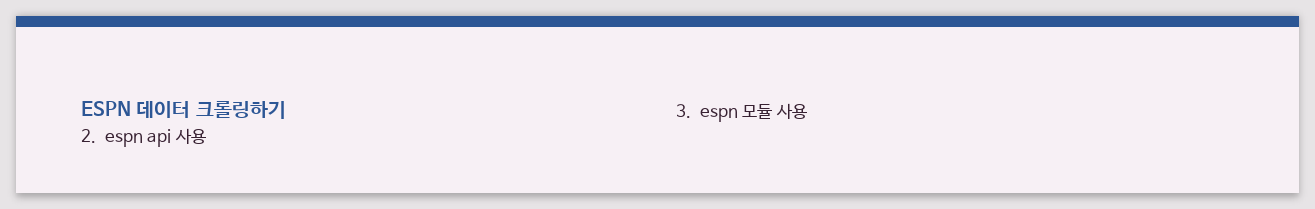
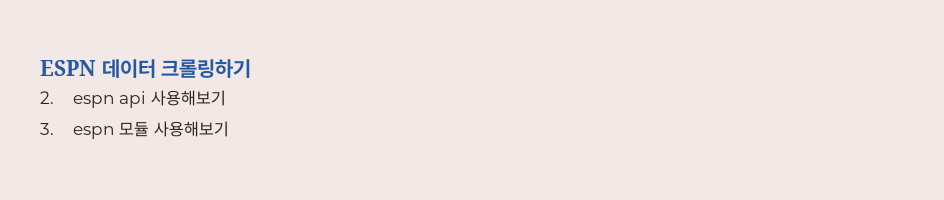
[174,128,206,144] 사용 -> [151,90,227,106] 사용해보기
[775,103,807,119] 사용 -> [154,121,230,137] 사용해보기

